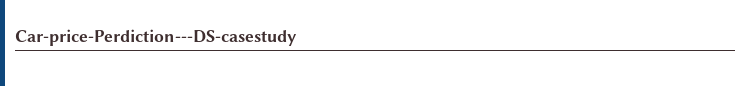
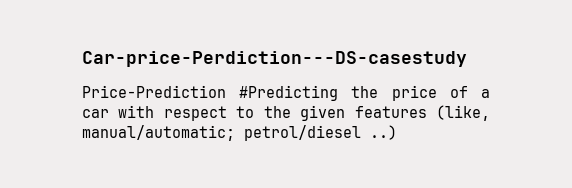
(297, 37) none -> [82,85,490,101] [82,105,490,121] [82,125,397,141] // Price-Prediction #Predicting the price of a car with respect to the given features (like, manual/automatic; petrol/diesel ..)

